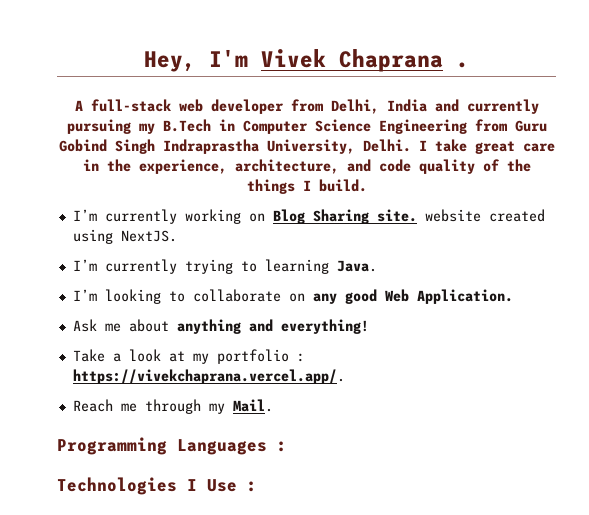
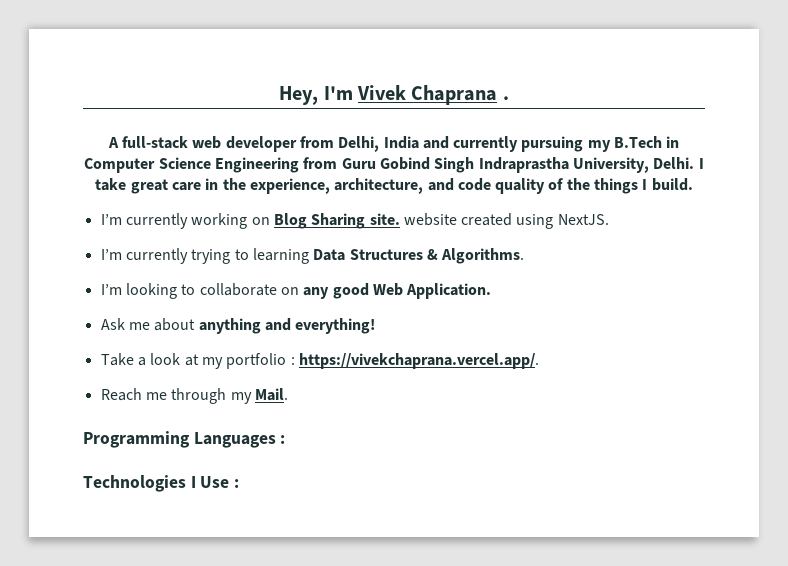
[336,260,377,272] Java. -> [313,248,525,264] Data Structures & Algorithms.

